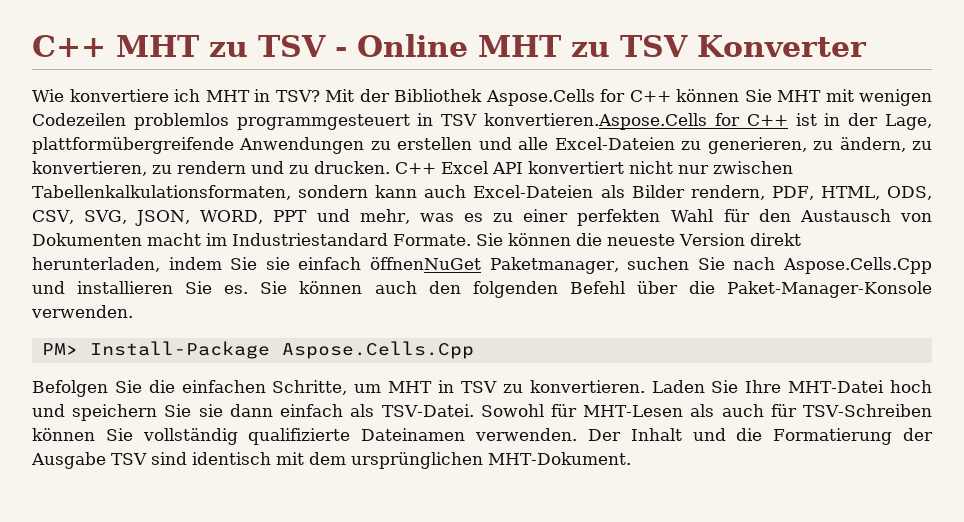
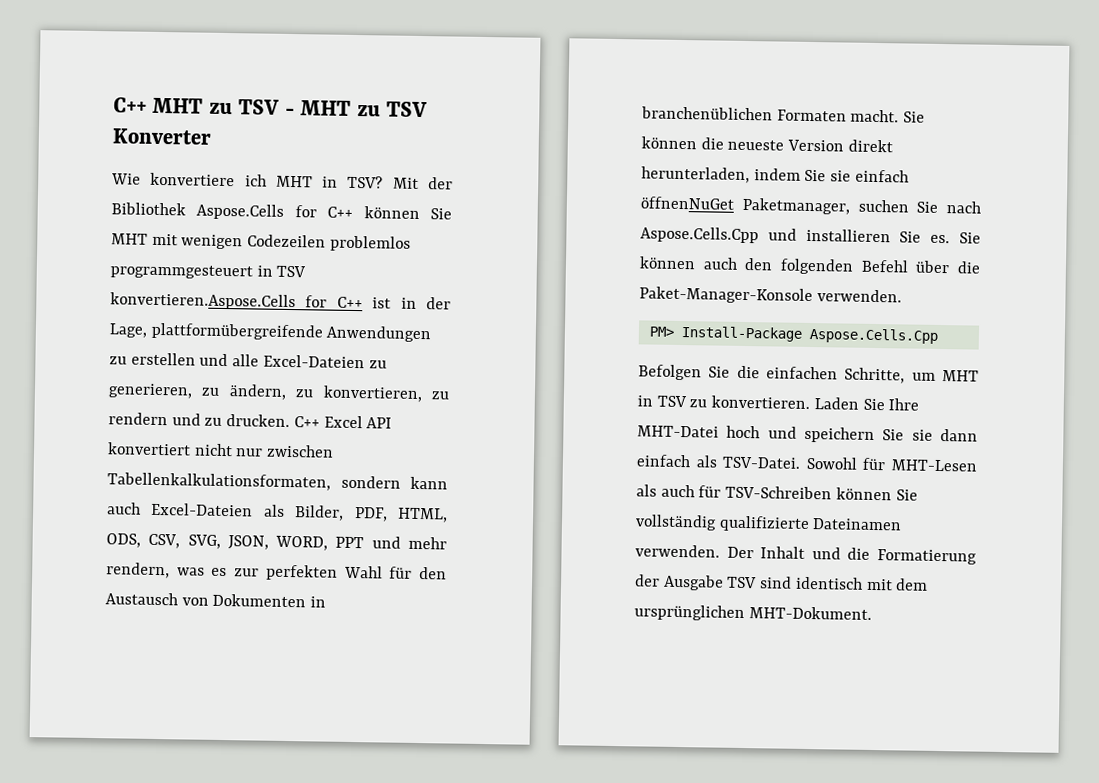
[357,34,468,57] Online -> (295, 111) none
[631,185,765,200] Bilder rendern, -> [294,505,345,521] Bilder,
[359,209,569,224] mehr, was es zu einer -> [408,536,447,550] [106,562,260,579] mehr rendern, was es zur
[147,233,471,246] macht im Industriestandard Formate. -> [310,596,327,608] [641,106,900,123] in branchenüblichen Formaten macht.

